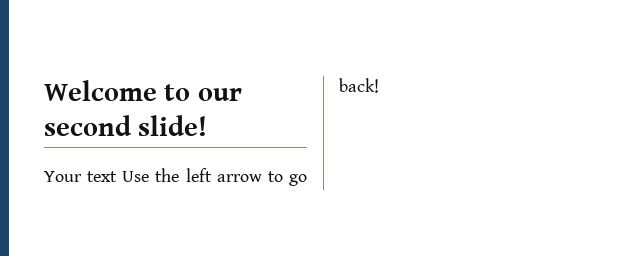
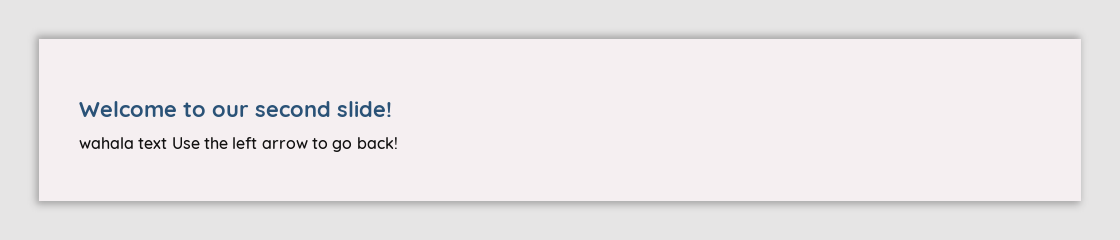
[44,171,82,182] Your -> [79,137,134,149] wahala

